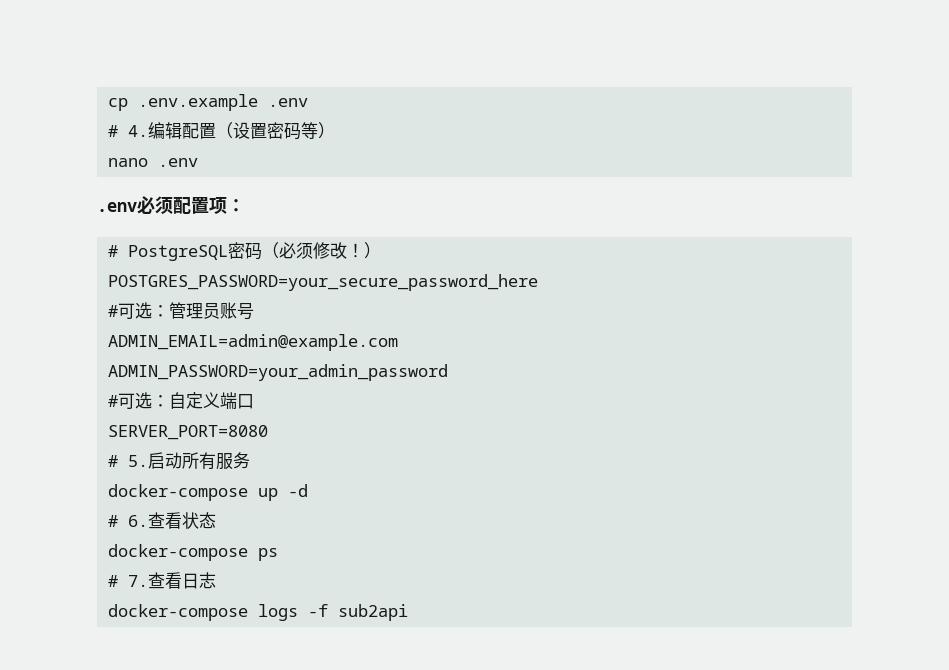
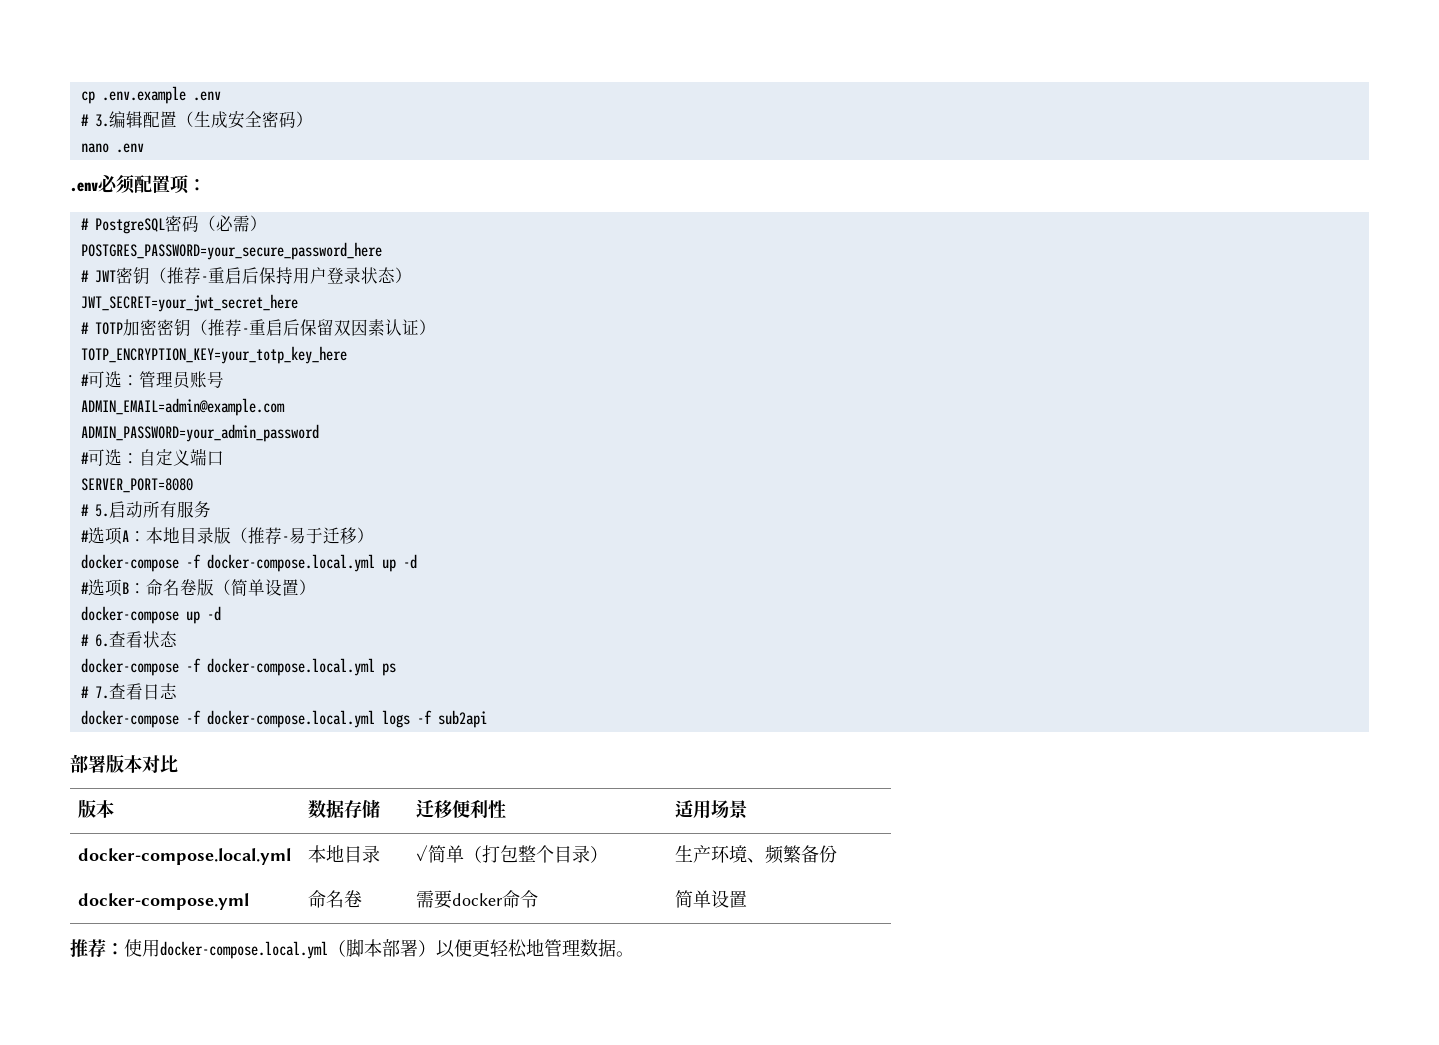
[127,125,148,137] 4. -> [94,114,109,127] 3.
[232,122,318,140] 设置密码等 -> [193,111,296,129] 生成安全密码
[295,242,364,259] 须修改！ -> [232,215,250,232] 需
(538, 282) none -> [80,267,412,285] [80,294,298,312] [80,319,436,337] [80,346,347,364] // # JWT密钥（推荐-重启后保持用户登录状态） // JWT_SECRET=your_jwt_secret_here // # TOTP加密密钥（推荐-重启后保留双因素认证） // TOTP_ENCRYPTION_KEY=your_totp_key_here
(250, 460) none -> [80,527,374,545] [80,554,417,572] [80,579,316,597] // #选项A：本地目录版（推荐-易于迁移） // docker-compose -f docker-compose.local.yml up -d // #选项B：命名卷版（简单设置）
(248, 552) none -> [185,658,375,676] -f docker-compose.local.yml
(248, 612) none -> [185,710,375,728] -f docker-compose.local.yml
(408, 612) none -> [70,754,178,773] [78,799,115,818] [308,799,381,818] [416,799,507,819] [675,800,749,819] [78,848,292,865] [308,845,381,863] [416,845,609,863] [675,845,838,864] [78,893,250,910] [308,890,363,908] [416,890,539,909] [675,890,748,908] [70,939,634,959] // 部署版本对比 // 版本 | 数据存储 | 迁移便利性 | 适用场景 // docker-compose.local.yml | 本地目录 | ✓简单（打包整个目录） | 生产环境、频繁备份 // docker-compose.yml | 命名卷 | 需要docker命令 | 简单设置 // 推荐：使用docker-compose.local.yml（脚本部署）以便更轻松地管理数据。

